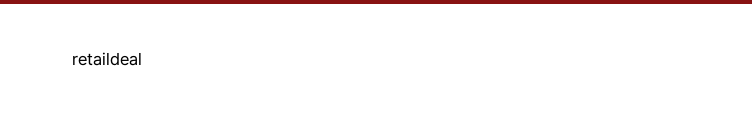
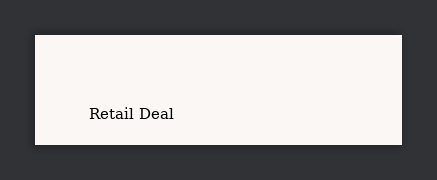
[72,52,142,66] retaildeal -> [89,107,174,119] Retail Deal

